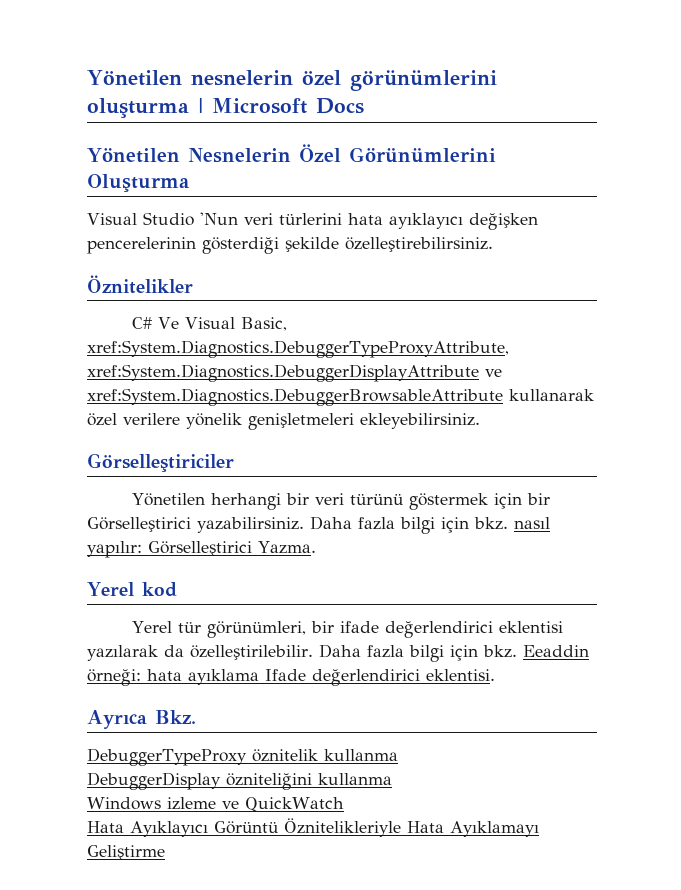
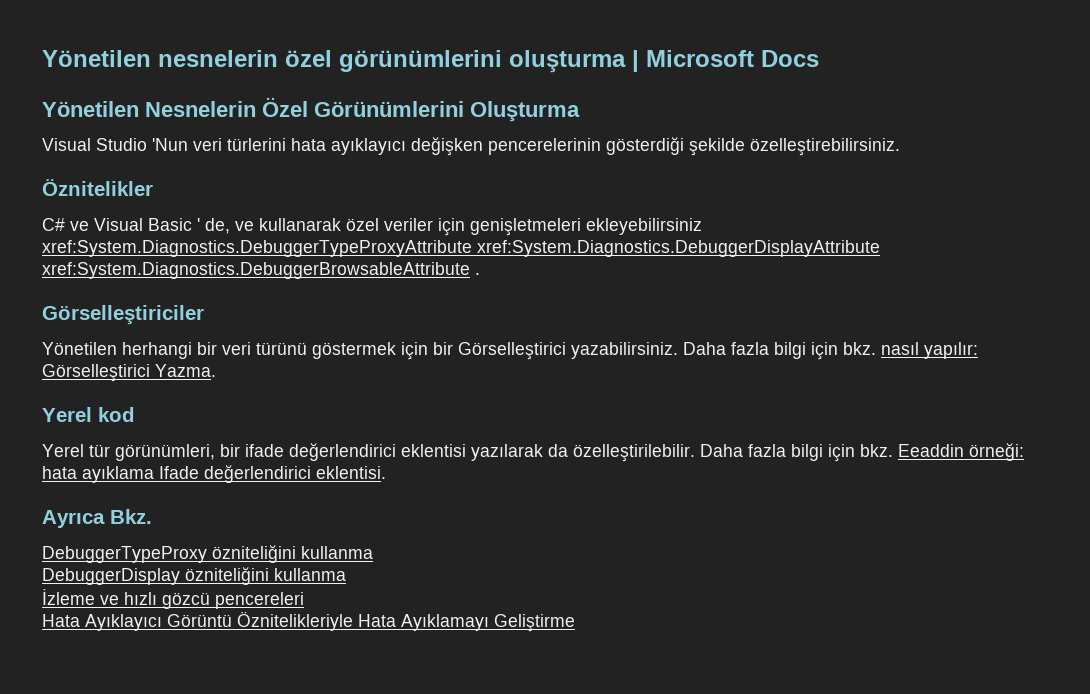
[157,317,287,331] [87,340,509,358] [87,364,502,382] [87,388,594,406] [87,413,480,430] Ve Visual Basic, xref:System.Diagnostics.DebuggerTypeProxyAttribute, xref:System.Diagnostics.DebuggerDisplayAttribute ve xref:System.Diagnostics.DebuggerBrowsableAttribute kullanarak özel verilere yönelik genişletmeleri ekleyebilirsiniz. -> [70,218,702,236] [42,240,880,257] [42,262,480,279] ve Visual Basic ' de, ve kullanarak özel veriler için genişletmeleri ekleyebilirsiniz xref:System.Diagnostics.DebuggerTypeProxyAttribute xref:System.Diagnostics.DebuggerDisplayAttribute xref:System.Diagnostics.DebuggerBrowsableAttribute .
[251,749,318,762] öznitelik -> [212,545,296,563] özniteliğini
[87,797,344,812] Windows izleme ve QuickWatch -> [42,588,304,609] İzleme ve hızlı gözcü pencereleri

